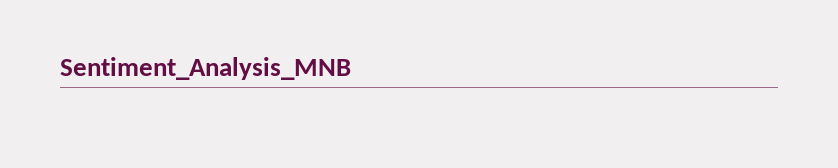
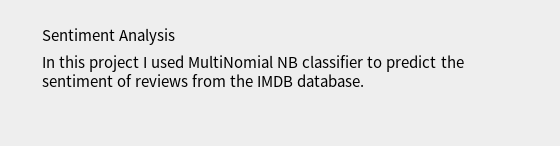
[60,57,351,80] Sentiment_Analysis_MNB -> [42,28,176,45] [42,55,464,72] [42,74,365,87] Sentiment Analysis // In this project I used MultiNomial NB classifier to predict the sentiment of reviews from the IMDB database.

